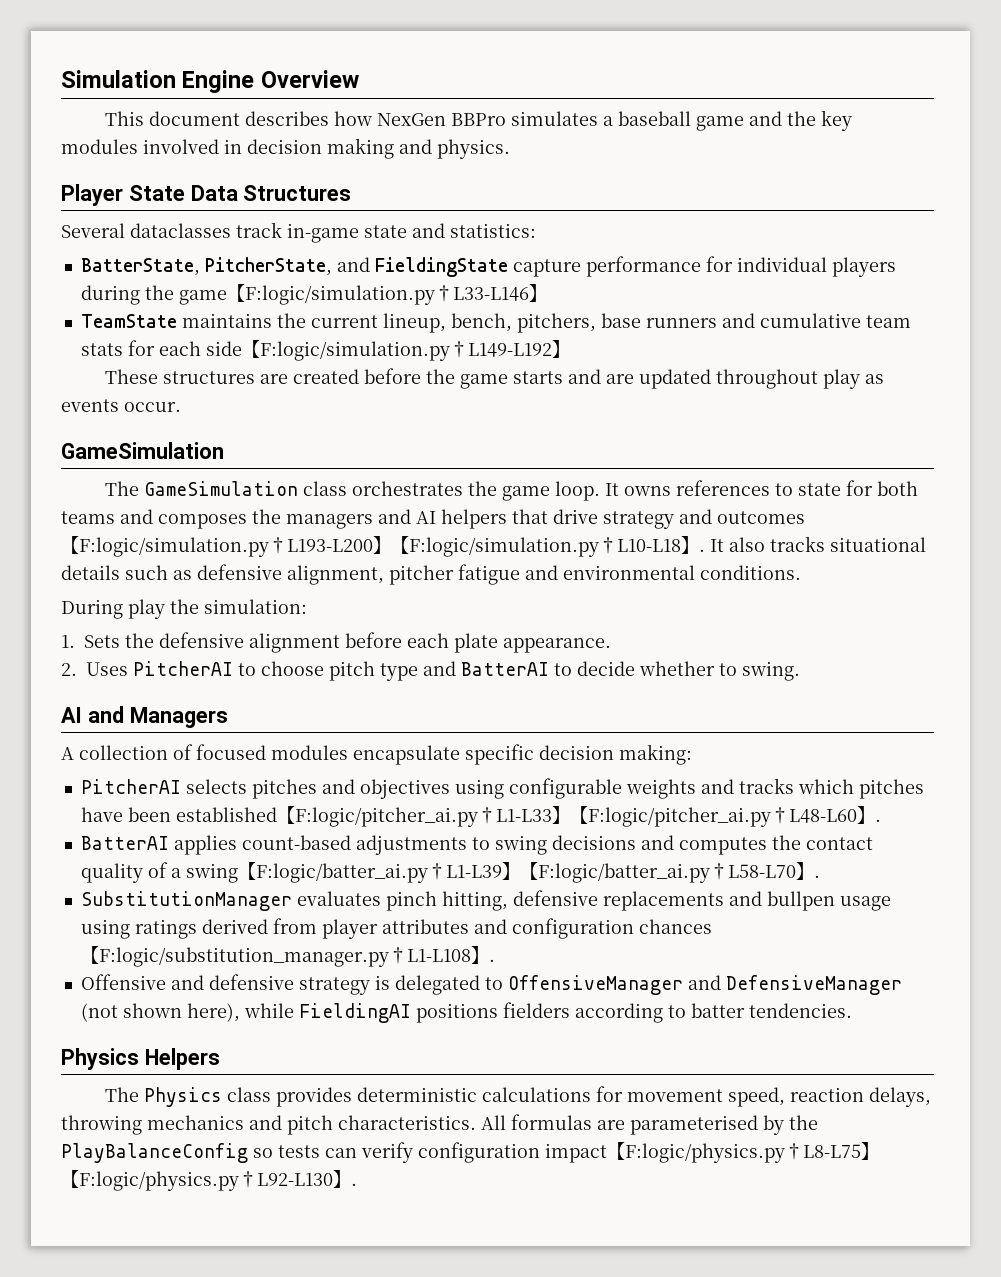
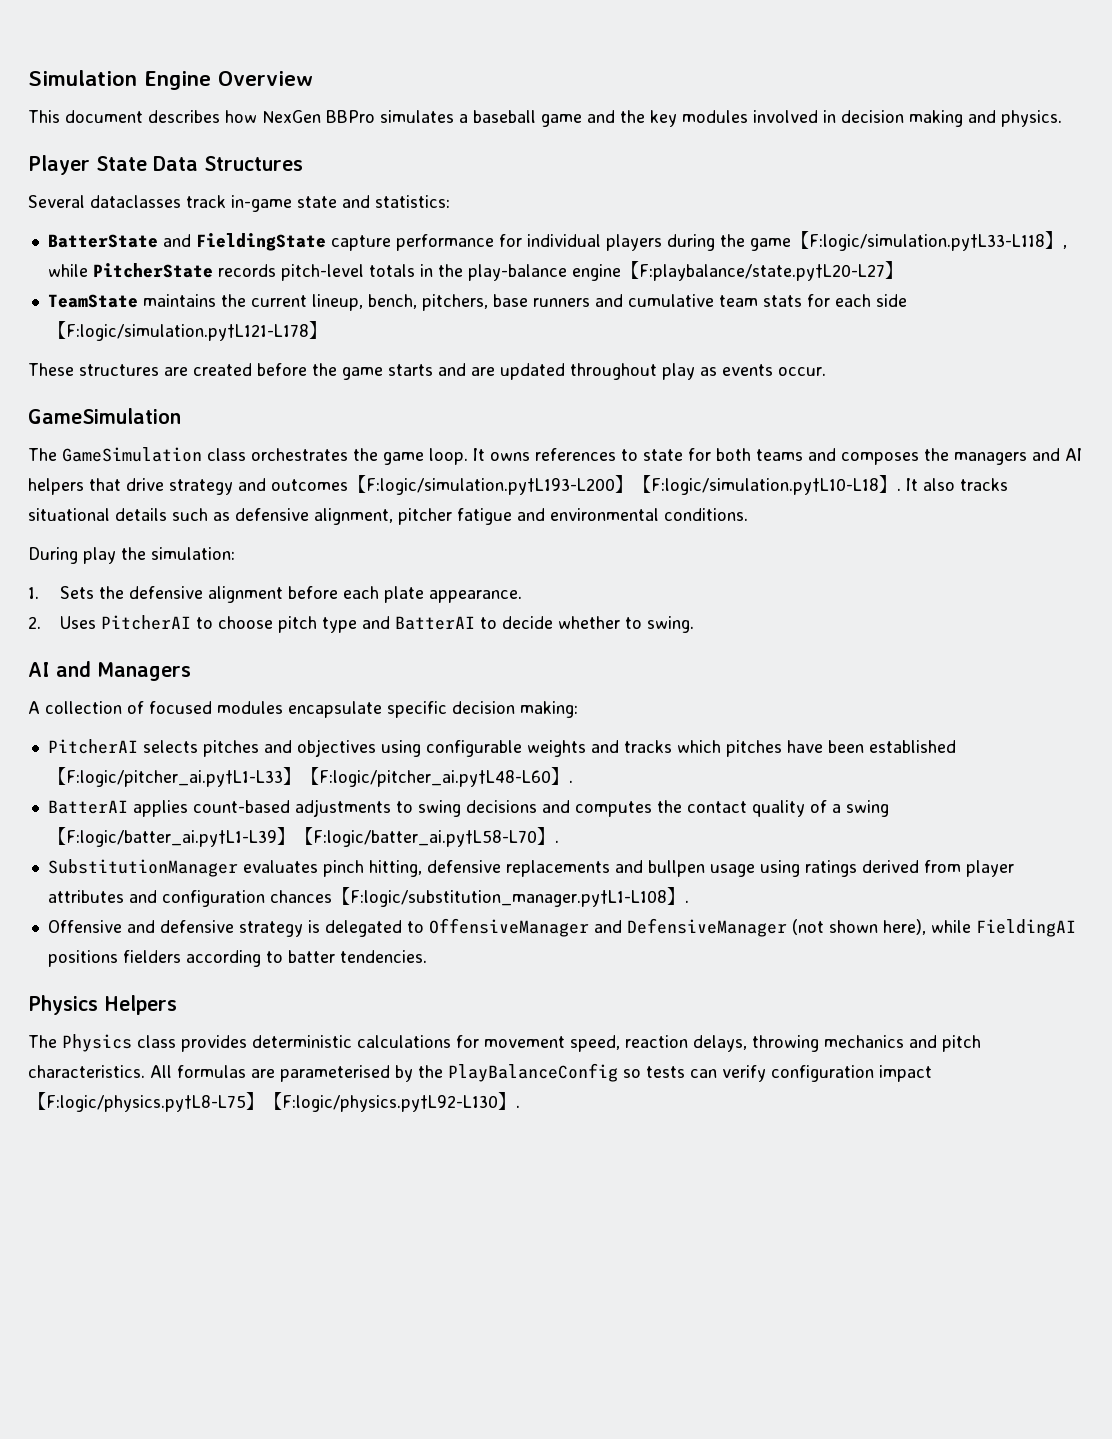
[80,257,332,276] BatterState, PitcherState, -> [47,234,158,248] BatterState
[244,285,529,305] F:logic/simulation.py†L33-L146 -> [808,231,1067,251] [47,261,885,281] F:logic/simulation.py†L33-L118】, while PitcherState records pitch-level totals in the play-balance engine【F:playbalance/state.py†L20-L27
[259,341,552,361] F:logic/simulation.py†L149-L192 -> [65,324,309,341] F:logic/simulation.py†L121-L178

